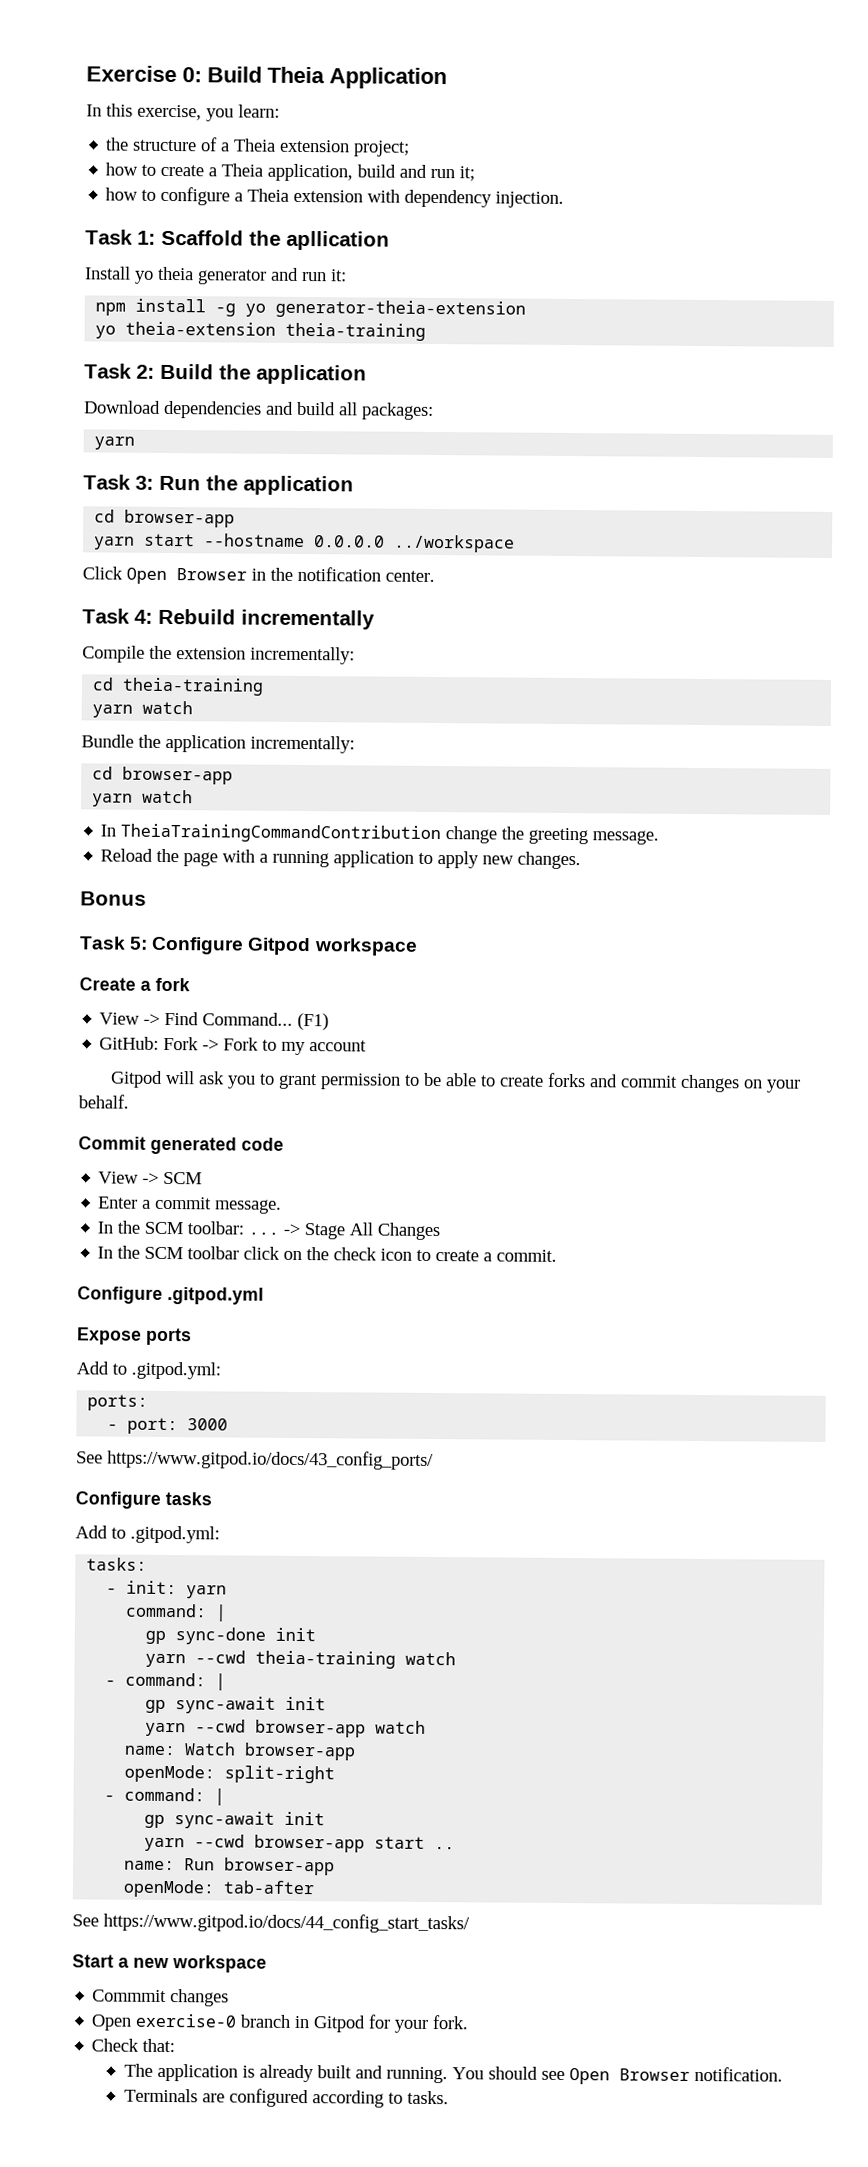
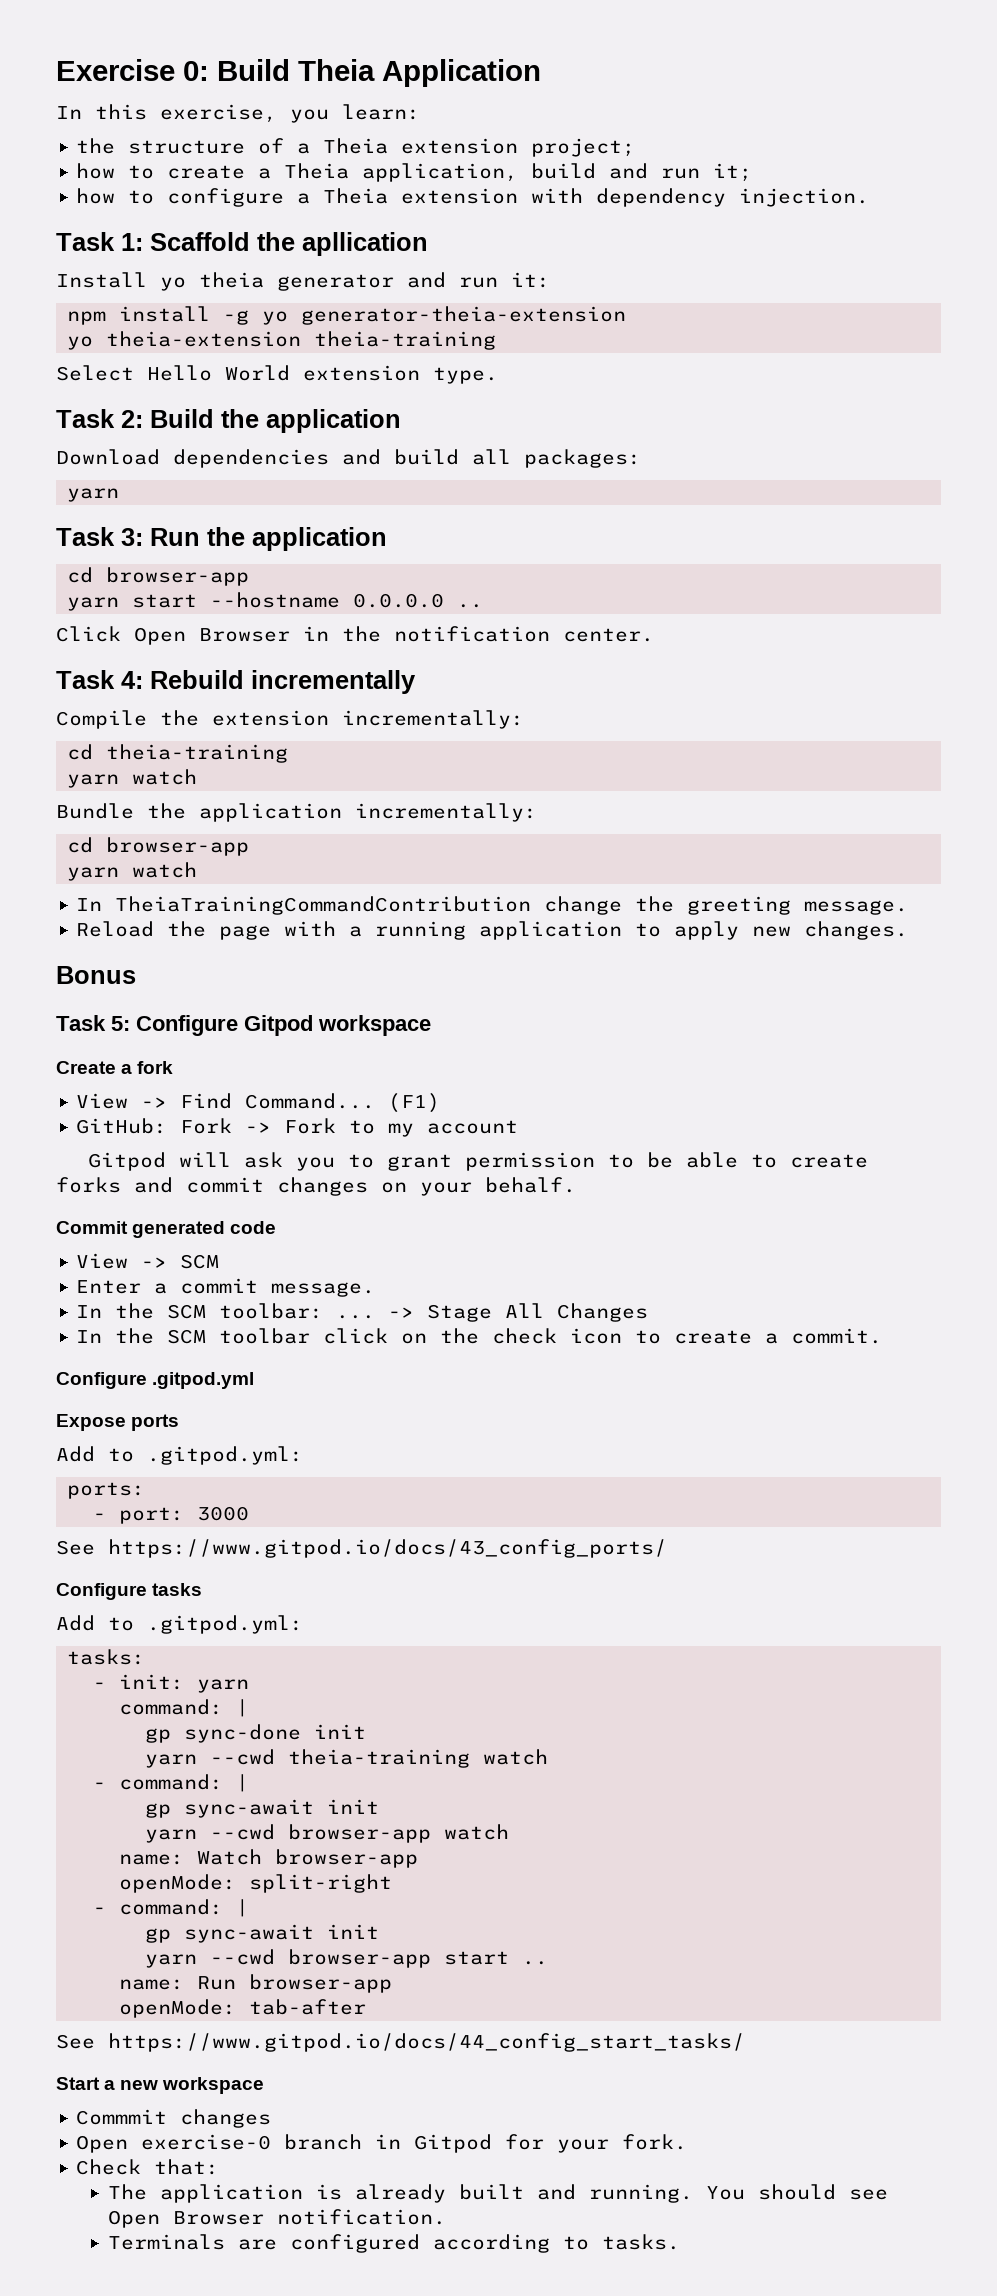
(427, 331) none -> [56,365,498,384] // Select Hello World extension type.
[393,534,516,553] ../workspace -> [457,604,484,608] ..

